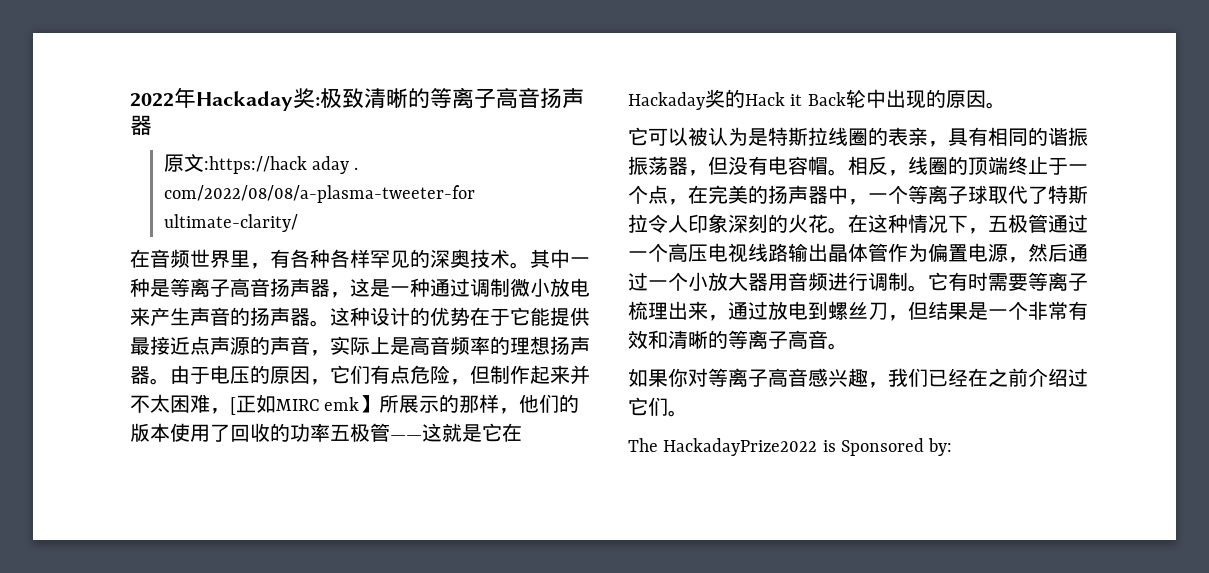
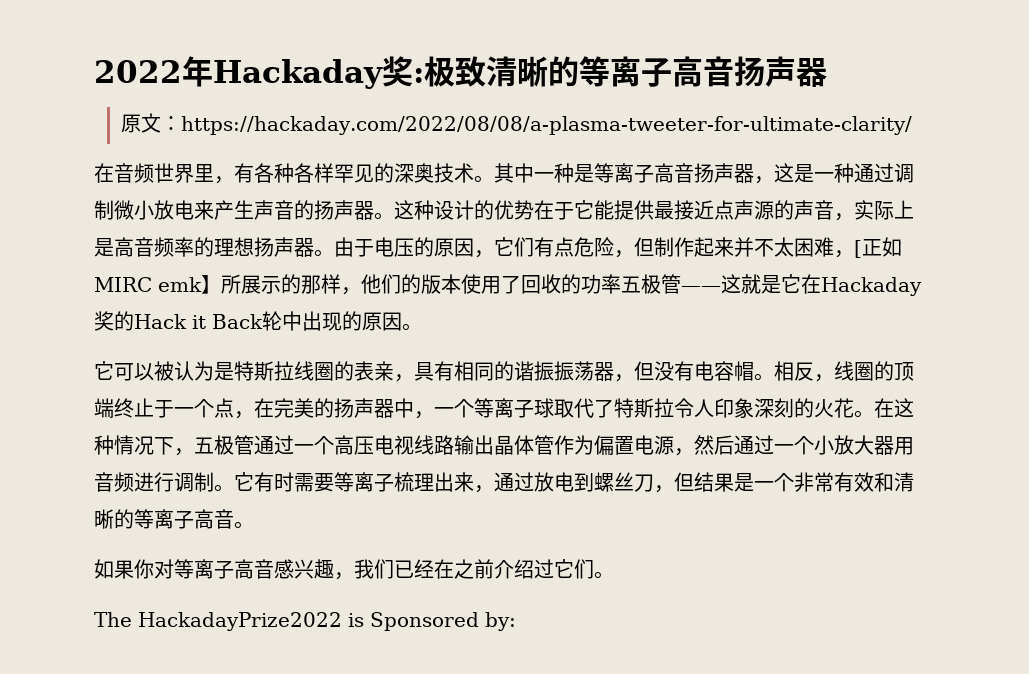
[203,156,359,174] [163,185,475,203] [163,214,298,232] :https://hack aday . com/2022/08/08/a-plasma-tweeter-for ultimate-clarity/ -> [161,116,913,135] ：https://hackaday.com/2022/08/08/a-plasma-tweeter-for-ultimate-clarity/

